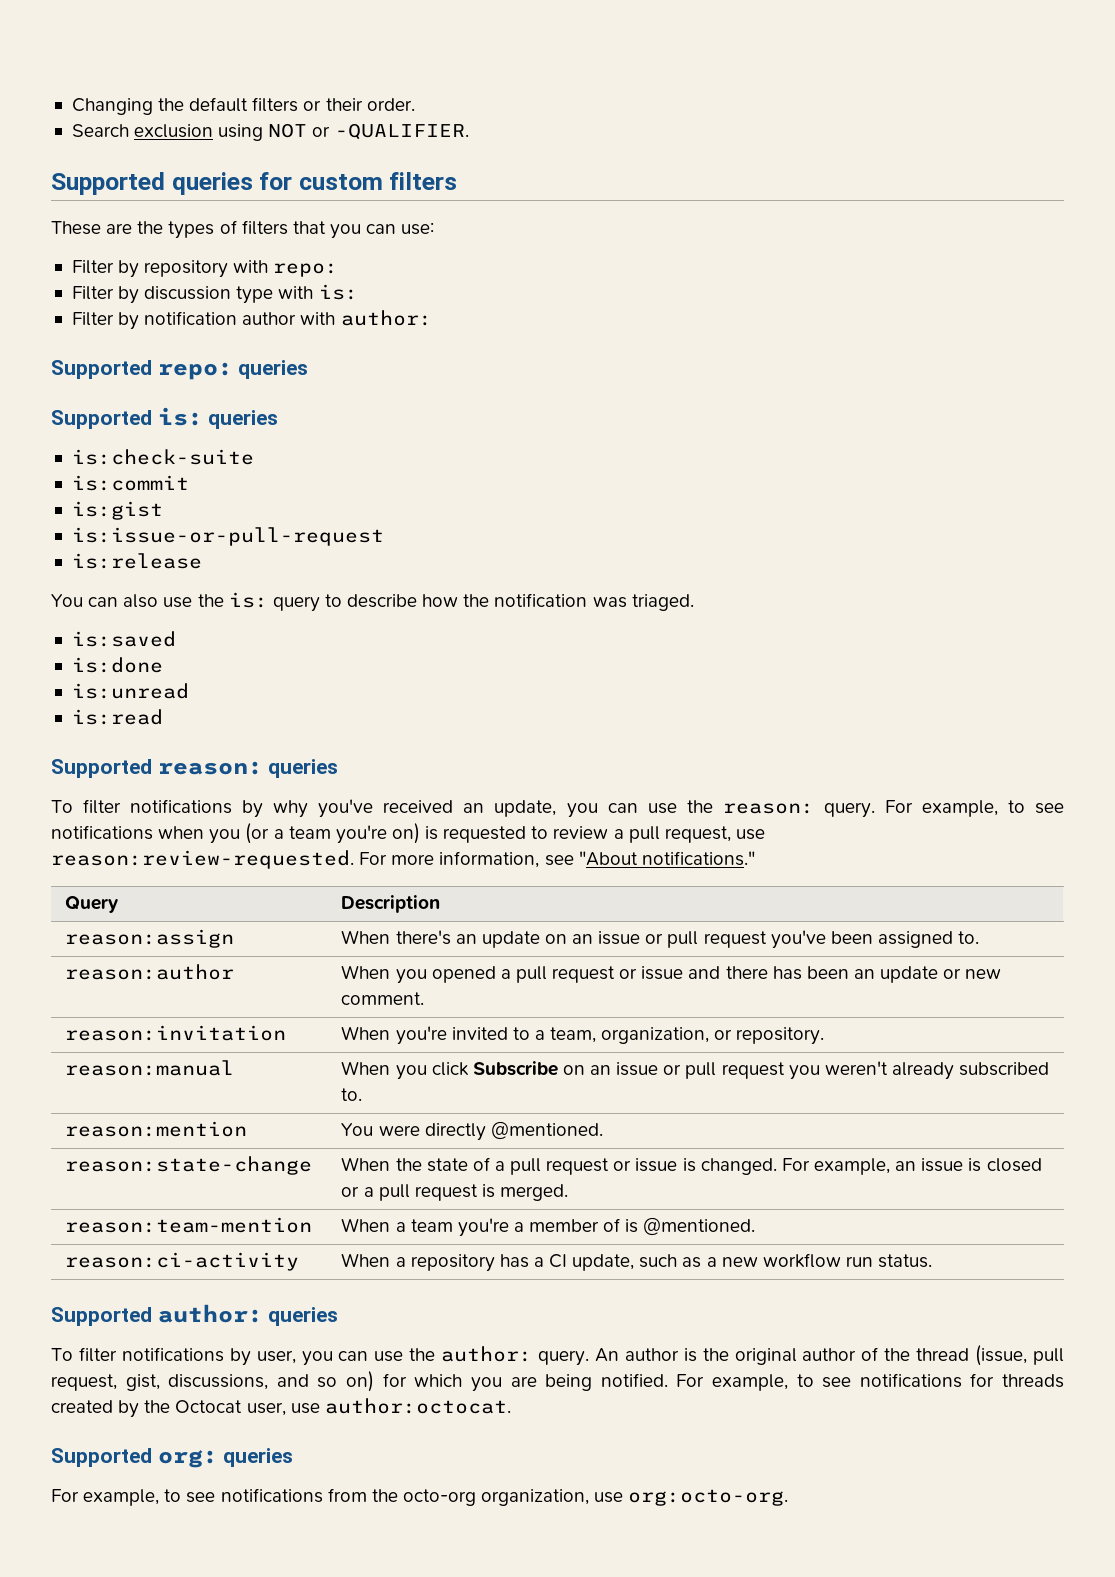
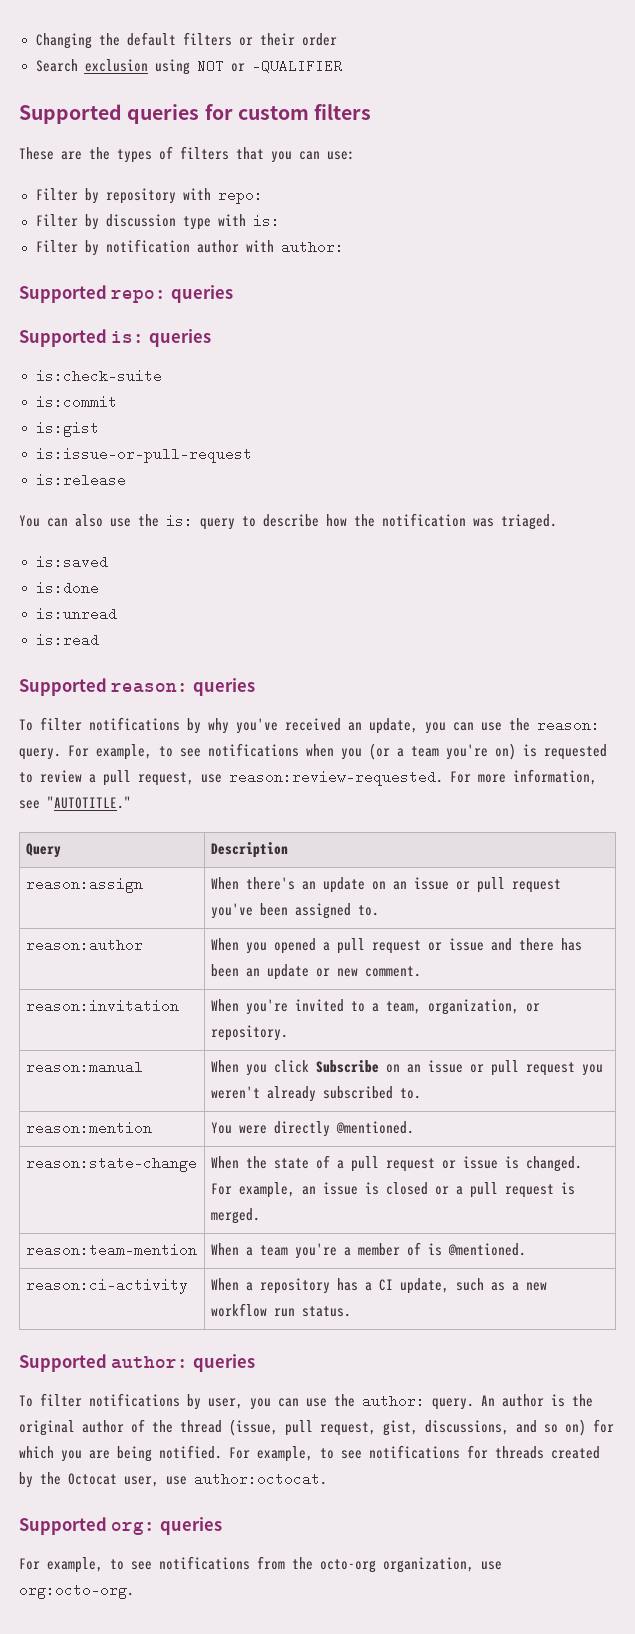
[366,98,415,111] order. -> [301,33,337,46] order
[334,123,469,140] -QUALIFIER. -> [251,59,342,73] -QUALIFIER
[578,851,755,866] "About notifications." -> [47,796,131,809] "AUTOTITLE."

